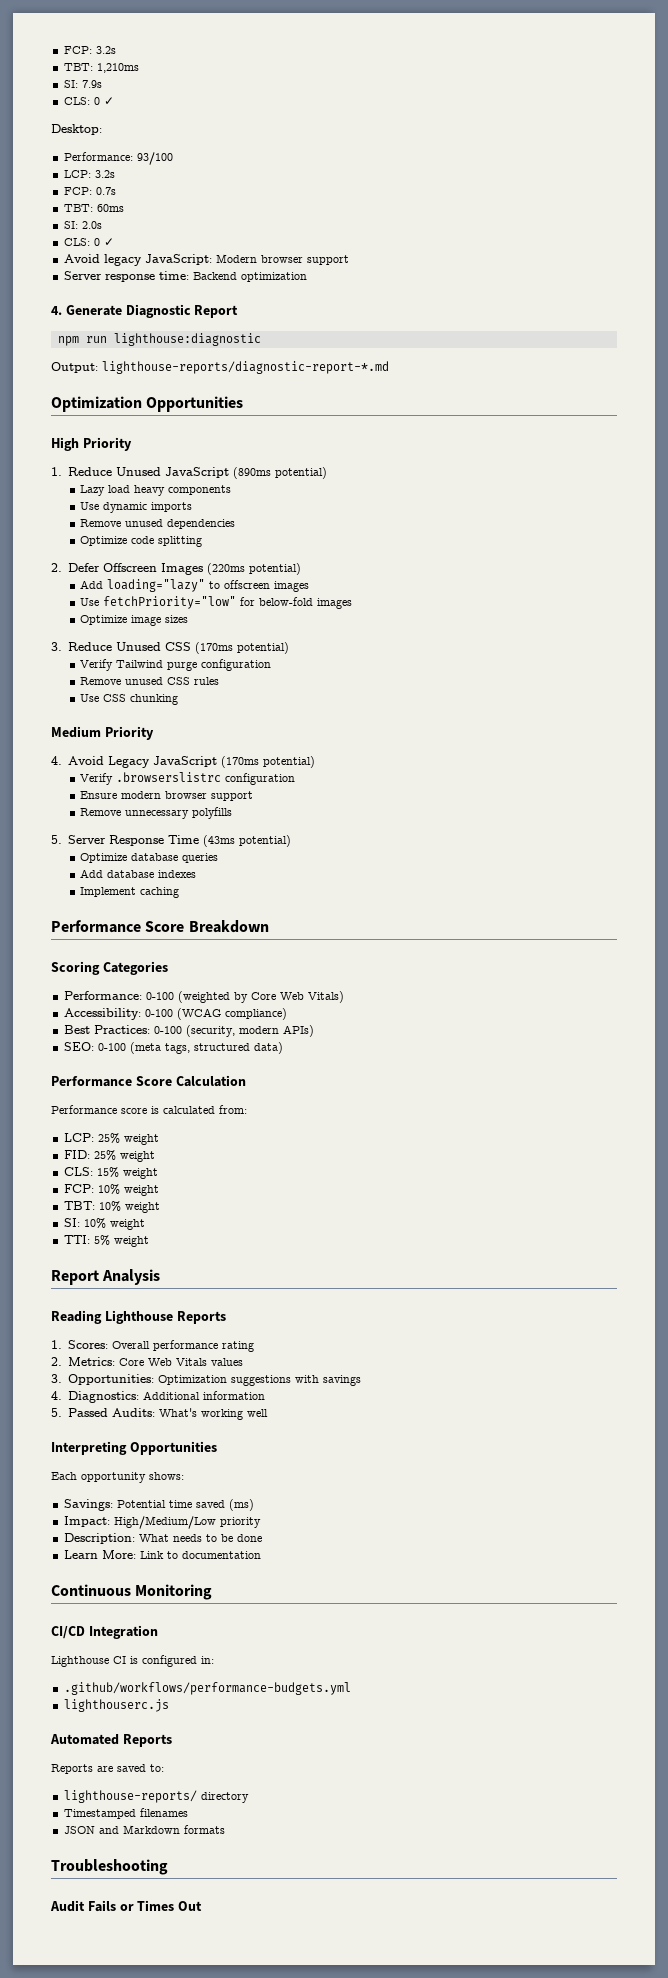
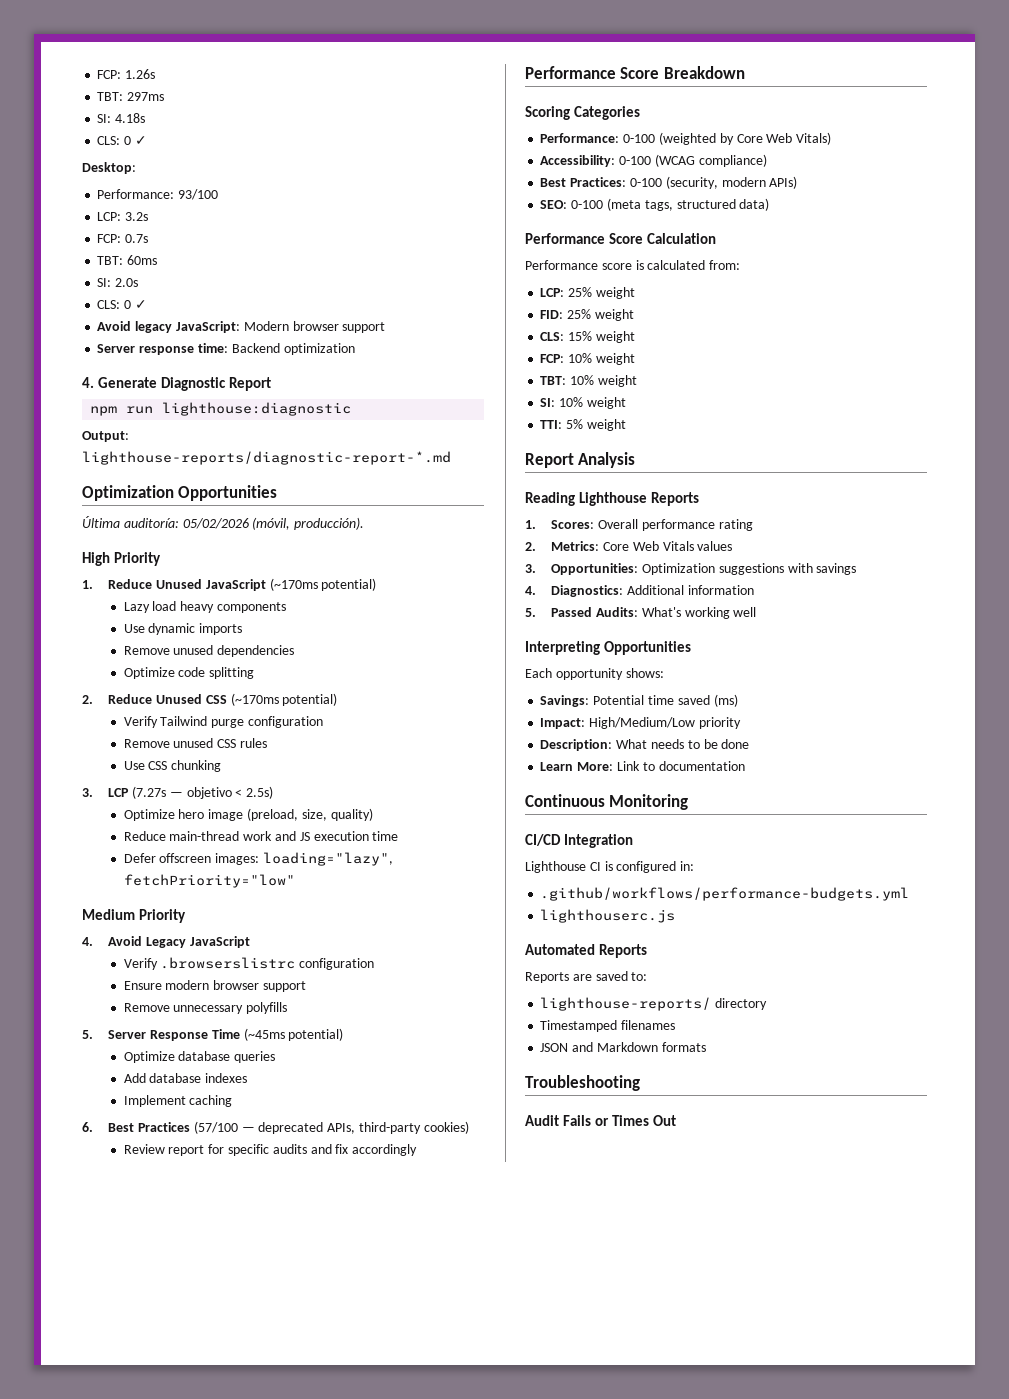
[63,46,116,54] [63,63,139,73] [63,80,102,88] FCP: 3.2s // TBT: 1,210ms // SI: 7.9s -> [97,69,156,79] [97,92,165,101] [97,113,146,123] FCP: 1.26s // TBT: 297ms // SI: 4.18s
(244, 404) none -> [82,516,365,530] // Última auditoría: 05/02/2026 (móvil, producción).
[232,467,271,479] (890ms -> [269,578,318,591] (~170ms
[67,563,301,575] [80,579,310,592] [80,596,353,609] [80,615,189,626] [51,642,62,651] Defer Offscreen Images (220ms potential) // Add loading="lazy" to offscreen images // Use fetchPriority="low" for below-fold images // Optimize image sizes // 3. -> (93, 699) none
[194,642,233,654] (170ms -> [230,693,279,706] (~170ms
(179, 699) none -> [82,786,274,799] [123,808,373,821] [123,831,399,841] [123,852,393,866] [123,874,295,888] // 3. LCP (7.27s — objetivo < 2.5s) // Optimize hero image (preload, size, quality) // Reduce main-thread work and JS execution time // Defer offscreen images: loading="lazy", fetchPriority="low"
[220,756,315,768] (170ms potential) -> (250, 942) none
[202,835,235,847] (43ms -> [243,1028,285,1041] (~45ms
(180, 892) none -> [82,1121,469,1134] [123,1144,418,1156] // 6. Best Practices (57/100 — deprecated APIs, third-party cookies) // Review report for specific audits and fix accordingly

